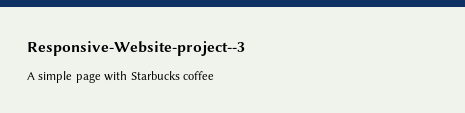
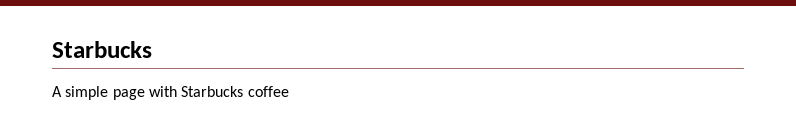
[27,41,245,56] Responsive-Website-project--3 -> [52,41,152,58] Starbucks

